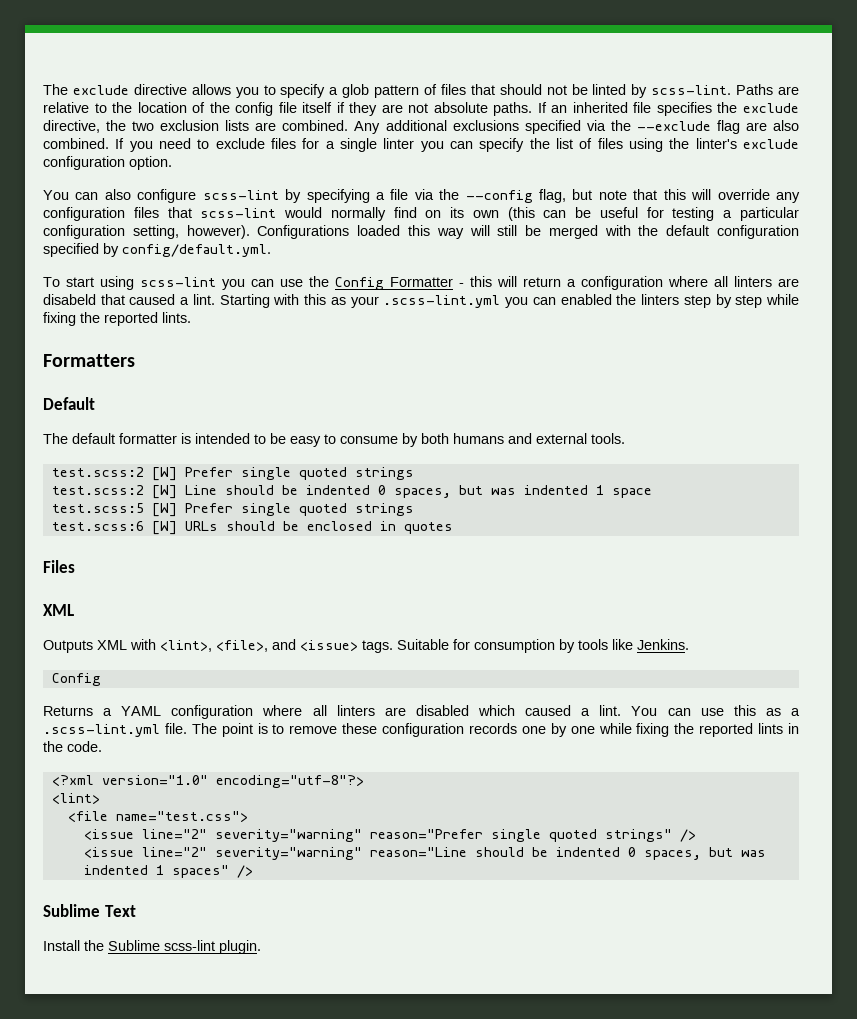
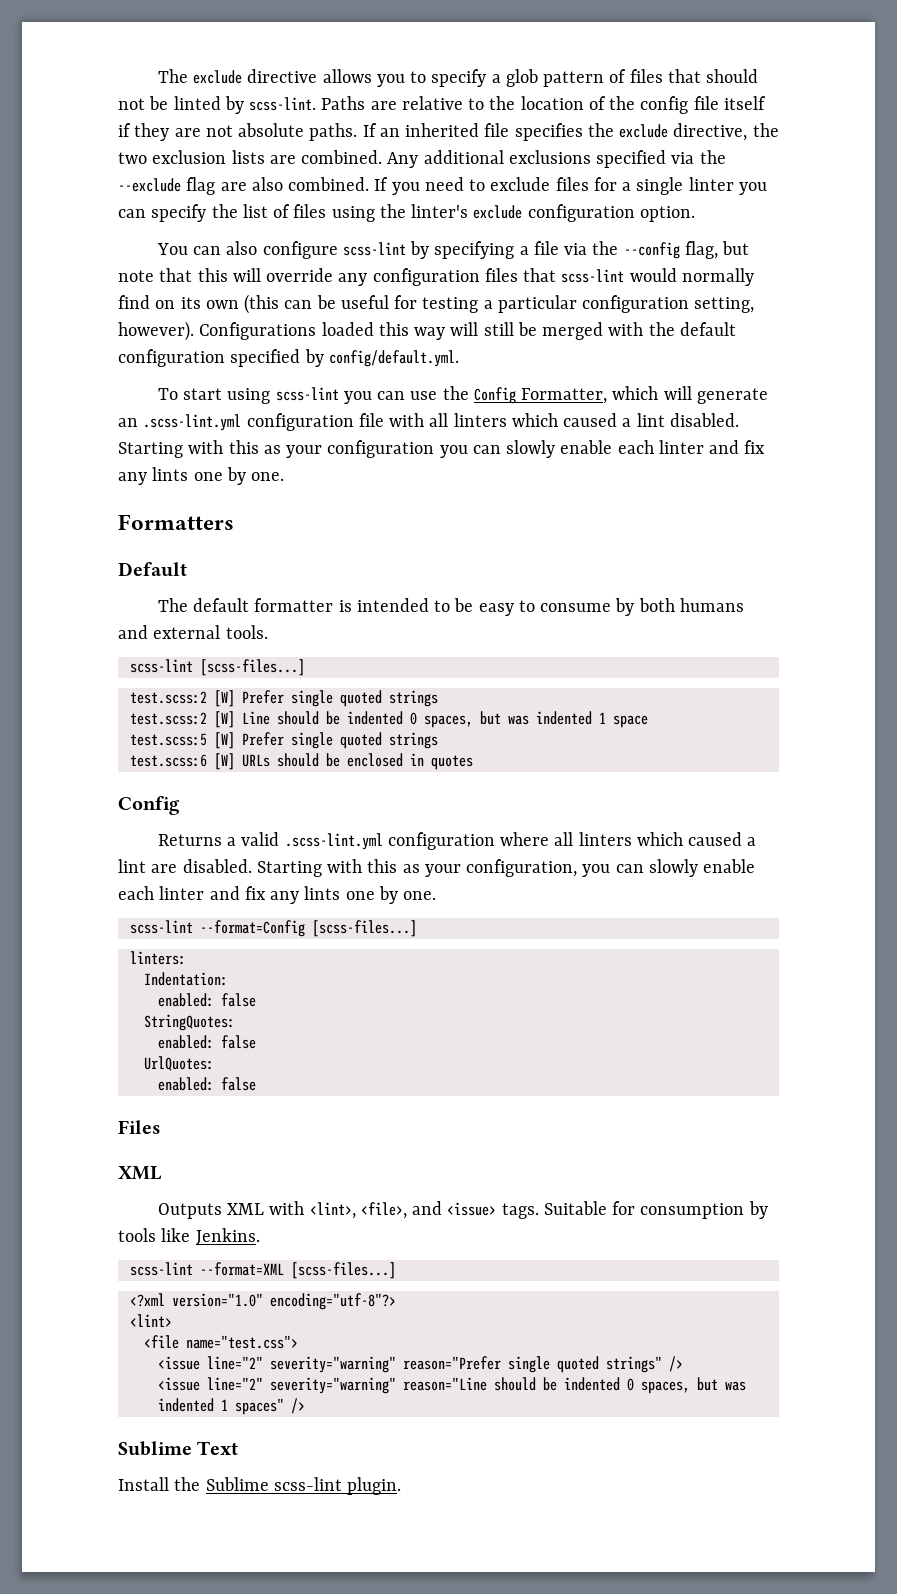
[390,276,799,290] [43,294,799,308] [43,312,191,326] Formatter - this will return a configuration where all linters are disabeld that caused a lint. Starting with this as your .scss-lint.yml you can enabled the linters step by step while fixing the reported lints. -> [521,386,768,404] [118,413,739,431] [118,440,766,458] [118,467,285,485] Formatter, which will generate an .scss-lint.yml configuration file with all linters which caused a lint disabled. Starting with this as your configuration you can slowly enable each linter and fix any lints one by one.
(625, 438) none -> [129,659,305,676] // scss-lint [scss-files...]
(453, 528) none -> [118,796,180,815] [157,832,757,850] [118,859,756,877] [118,886,437,904] [129,920,417,937] [129,951,186,965] [143,972,228,986] [157,993,256,1007] [143,1014,235,1031] [157,1035,256,1049] [143,1056,214,1071] [157,1077,256,1091] // Config // Returns a valid .scss-lint.yml configuration where all linters which caused a lint are disabled. Starting with this as your configuration, you can slowly enable each linter and fix any lints one by one. // scss-lint --format=Config [scss-files...] // linters: // Indentation: // enabled: false // StringQuotes: // enabled: false // UrlQuotes: // enabled: false
[51,673,101,686] [43,705,800,719] [43,723,800,737] [43,741,102,752] Config // Returns a YAML configuration where all linters are disabled which caused a lint. You can use this as a .scss-lint.yml file. The point is to remove these configuration records one by one while fixing the reported lints in the code. -> [129,1262,396,1279] scss-lint --format=XML [scss-files...]

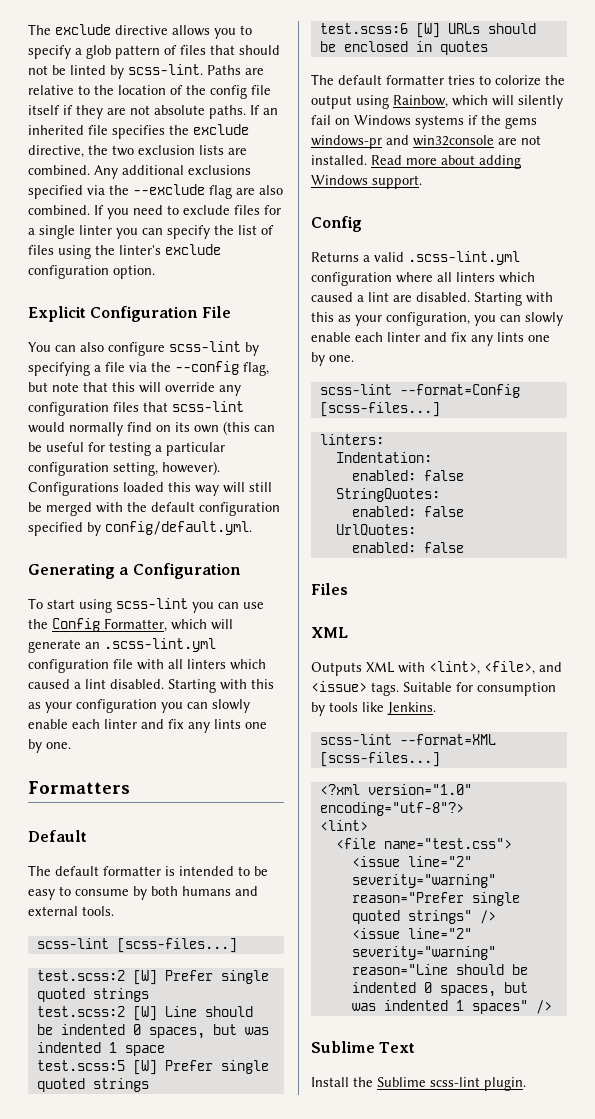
(695, 214) none -> [28,306,231,322] // Explicit Configuration File
(459, 358) none -> [28,563,241,579] // Generating a Configuration
(473, 762) none -> [311,74,565,86] [311,95,563,109] [311,115,537,129] [311,135,541,149] [311,155,521,169] [311,175,422,189] // The default formatter tries to colorize the output using Rainbow, which will silently fail on Windows systems if the gems windows-pr and win32console are not installed. Read more about adding Windows support.

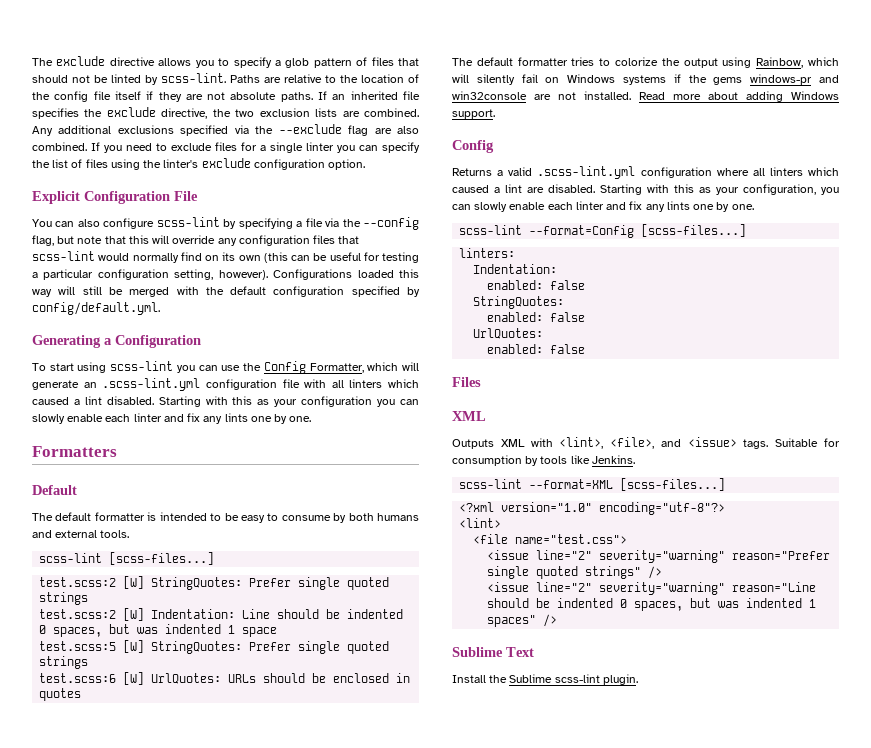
(157, 977) none -> [151,577,243,590] StringQuotes:
(157, 1013) none -> [151,609,236,619] Indentation:
(157, 1067) none -> [151,641,243,654] StringQuotes:
(440, 30) none -> [151,673,222,684] UrlQuotes:

